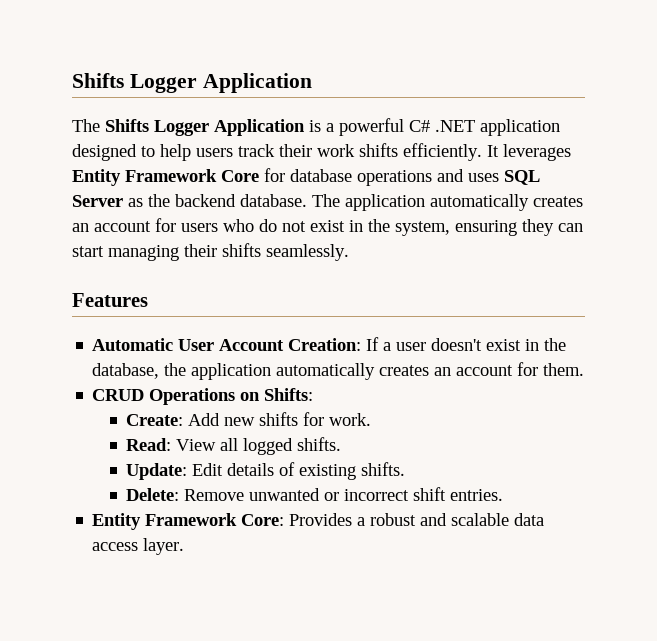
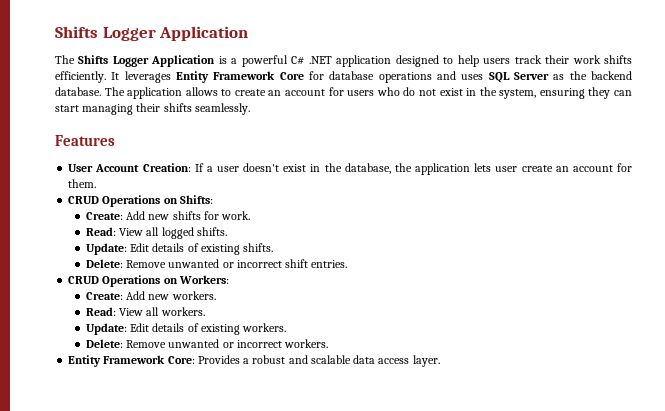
[430,194,583,211] automatically creates -> [185,87,266,96] allows to create
[92,338,174,351] Automatic -> (115, 140) none
[276,363,430,380] automatically creates -> [474,163,553,172] lets user create
(504, 495) none -> [68,275,229,287] [85,291,216,300] [85,307,205,316] [85,323,287,335] [85,339,329,348] // CRUD Operations on Workers: // Create: Add new workers. // Read: View all workers. // Update: Edit details of existing workers. // Delete: Remove unwanted or incorrect workers.

